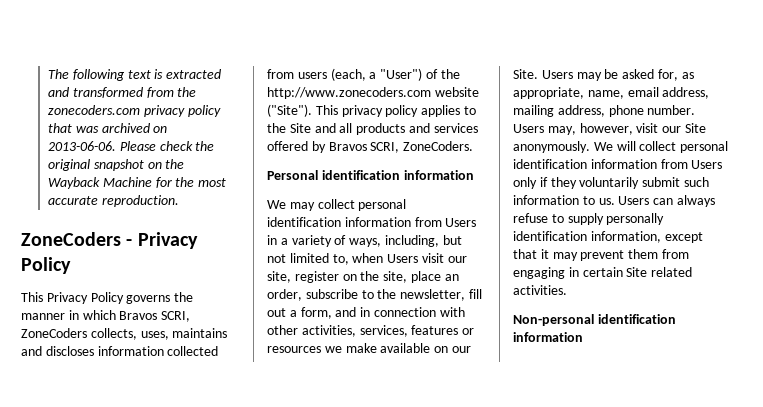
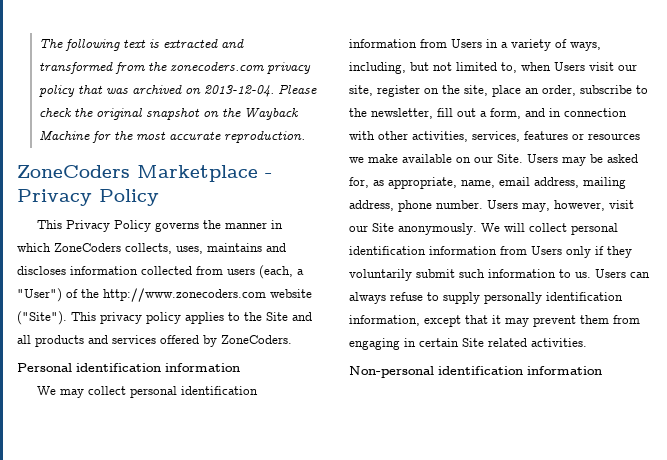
[48,141,117,151] 2013-06-06. -> [204,85,275,97] 2013-12-04.
(121, 239) none -> [137,165,258,182] Marketplace
[119,311,191,322] Bravos SCRI, -> (51, 247) none
[328,142,400,153] Bravos SCRI, -> (217, 341) none

